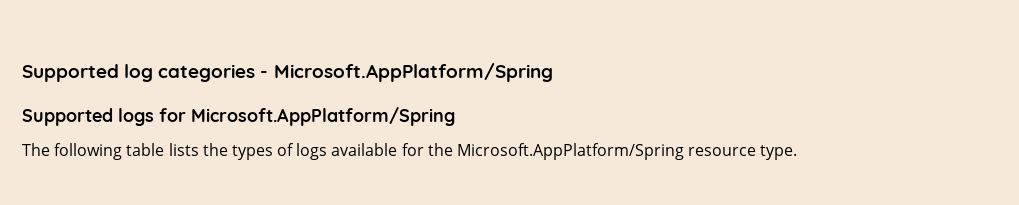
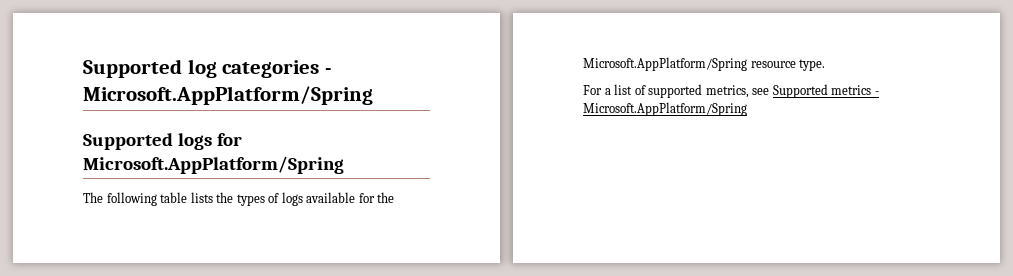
(798, 152) none -> [583,84,879,98] [583,102,747,116] // For a list of supported metrics, see Supported metrics - Microsoft.AppPlatform/Spring

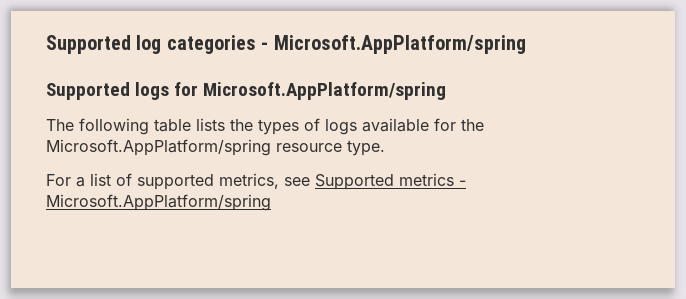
[83,86,373,105] Microsoft.AppPlatform/Spring -> [273,35,526,54] Microsoft.AppPlatform/spring
[83,156,344,174] Microsoft.AppPlatform/Spring -> [203,82,447,100] Microsoft.AppPlatform/spring
[583,57,747,71] Microsoft.AppPlatform/Spring -> [46,139,271,156] Microsoft.AppPlatform/spring
[583,102,747,116] Microsoft.AppPlatform/Spring -> [46,194,271,211] Microsoft.AppPlatform/spring

